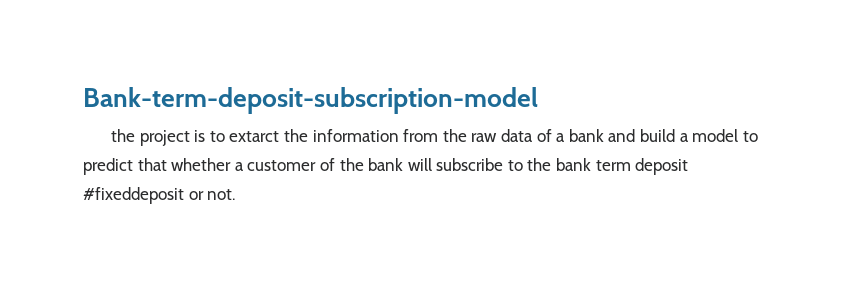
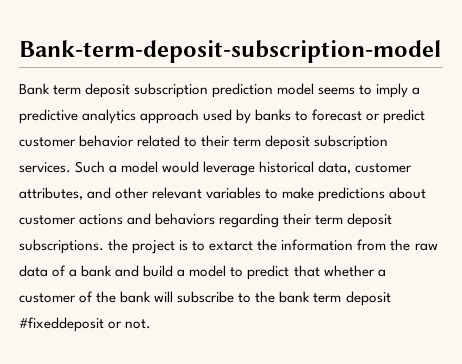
(538, 100) none -> [19,83,421,98] [19,109,426,124] [19,135,389,150] [19,161,413,176] [19,187,427,202] [19,213,393,228] [19,239,104,254] Bank term deposit subscription prediction model seems to imply a predictive analytics approach used by banks to forecast or predict customer behavior related to their term deposit subscription services. Such a model would leverage historical data, customer attributes, and other relevant variables to make predictions about customer actions and behaviors regarding their term deposit subscriptions.

